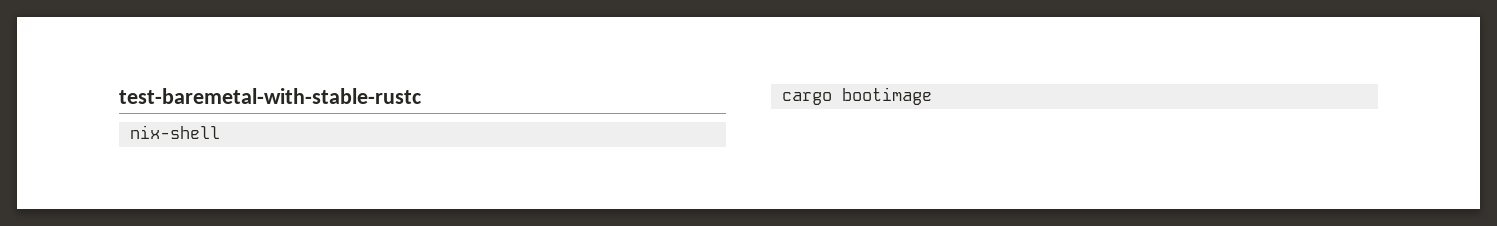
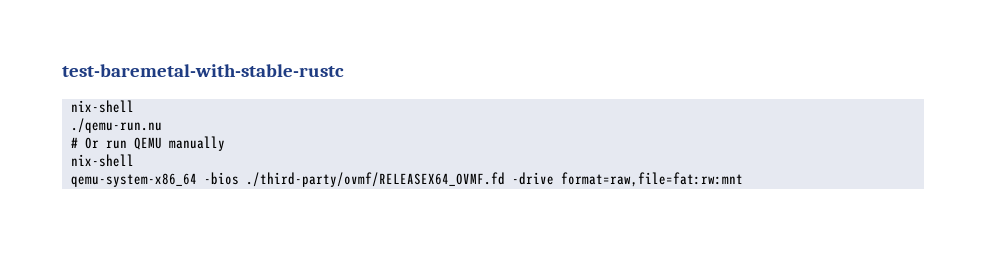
[782,87,933,105] cargo bootimage -> [70,118,162,133] [70,136,225,151] [70,154,134,167] [70,172,743,187] ./qemu-run.nu // # Or run QEMU manually // nix-shell // qemu-system-x86_64 -bios ./third-party/ovmf/RELEASEX64_OVMF.fd -drive format=raw,file=fat:rw:mnt

